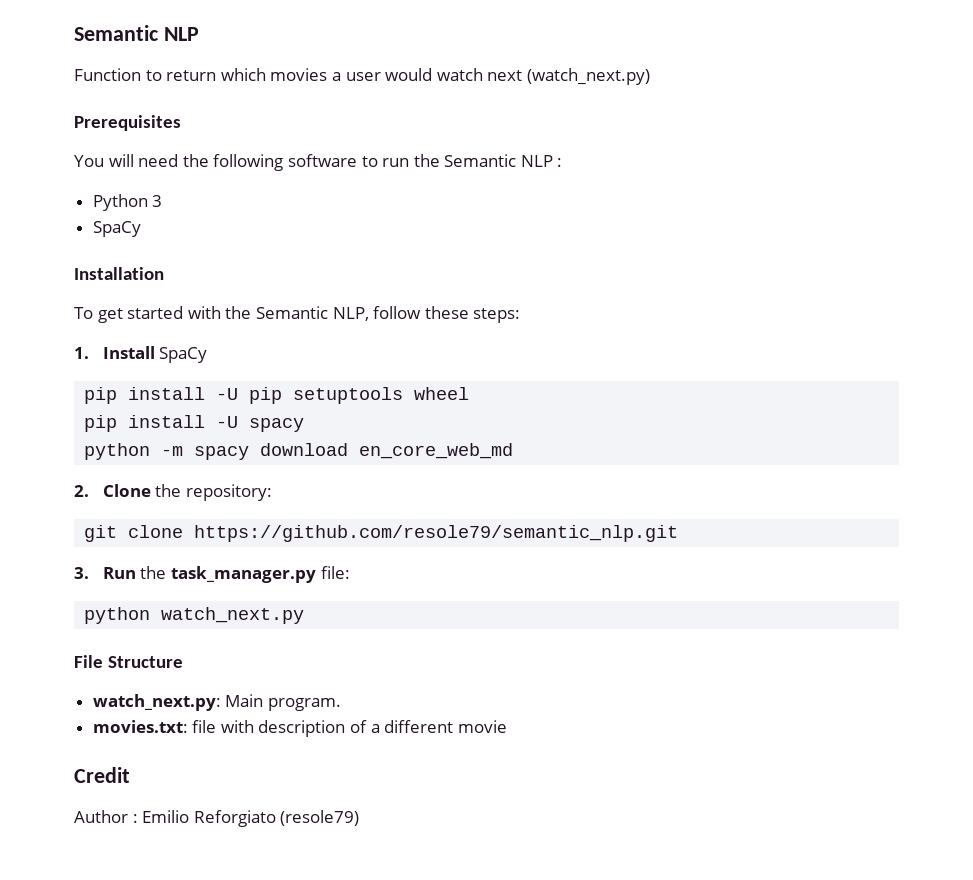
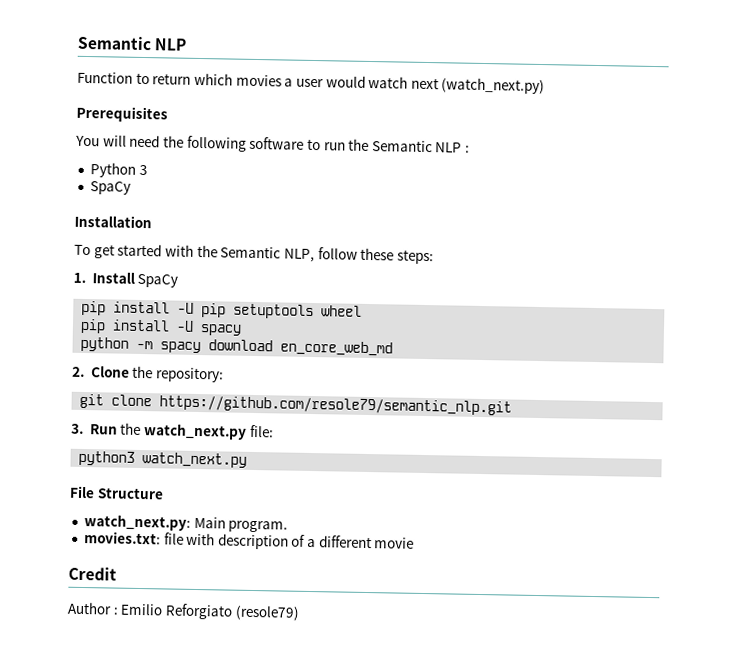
[170,566,316,583] task_manager.py -> [143,423,248,440] watch_next.py
[84,607,151,624] python -> [78,450,136,466] python3

